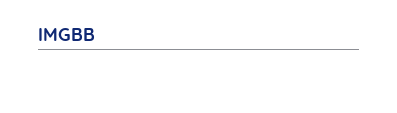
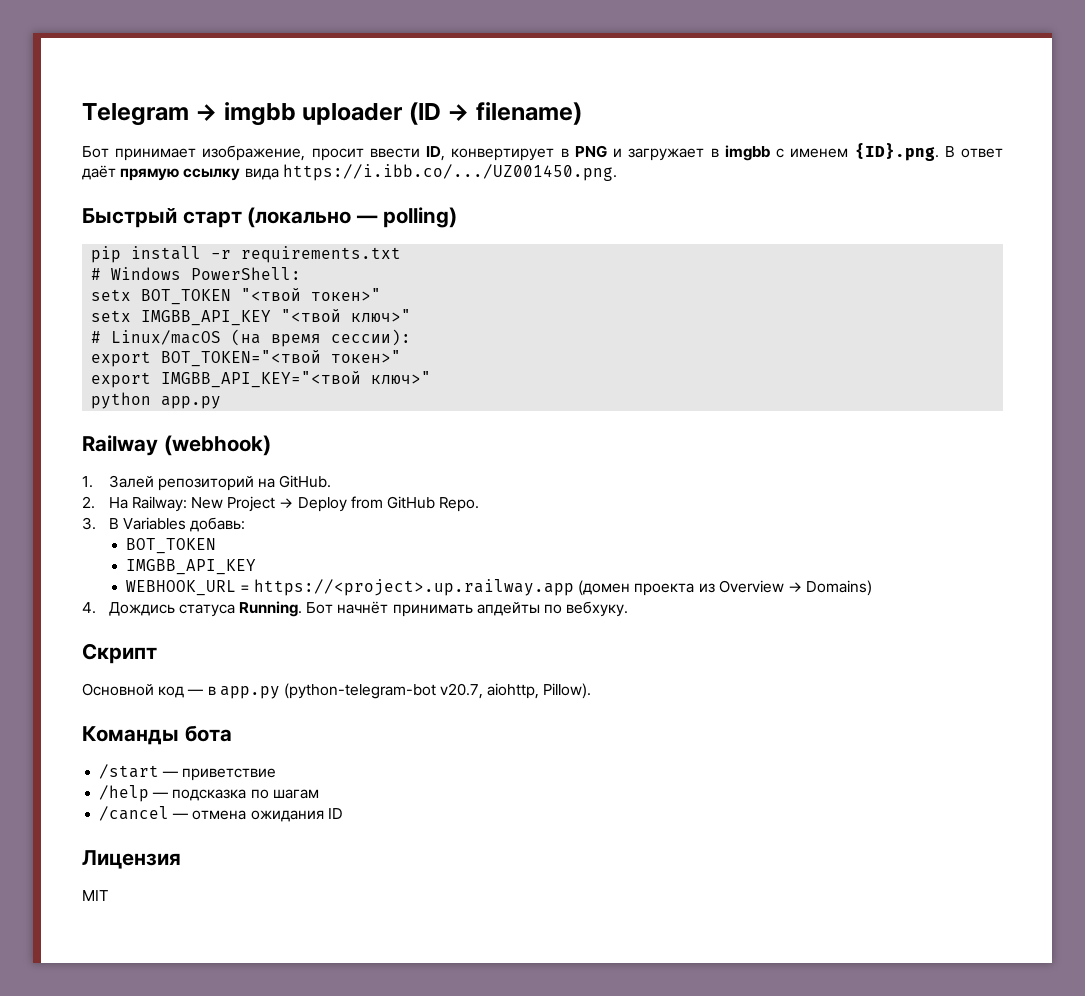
[38,28,95,41] IMGBB -> [82,102,582,126] [82,143,1004,161] [82,164,617,181] [82,207,457,228] [91,246,402,263] [91,267,302,280] [91,288,382,305] [91,309,412,326] [91,329,412,347] [91,350,402,367] [91,371,432,388] [91,392,222,409] [82,435,271,456] [82,475,332,491] [82,496,480,512] [82,517,245,532] [125,538,216,554] [125,559,256,575] [125,579,873,596] [82,601,629,617] [82,643,157,664] [82,683,592,699] [82,725,232,745] [99,764,277,781] [99,785,319,802] [99,806,343,822] [82,850,181,869] [82,890,108,901] Telegram → imgbb uploader (ID → filename) // Бот принимает изображение, просит ввести ID, конвертирует в PNG и загружает в imgbb с именем {ID}.png. В ответ даёт прямую ссылку вида https://i.ibb.co/.../UZ001450.png. // Быстрый старт (локально — polling) // pip install -r requirements.txt // # Windows PowerShell: // setx BOT_TOKEN "<твой токен>" // setx IMGBB_API_KEY "<твой ключ>" // # Linux/macOS (на время сессии): // export BOT_TOKEN="<твой токен>" // export IMGBB_API_KEY="<твой ключ>" // python app.py // Railway (webhook) // 1. Залей репозиторий на GitHub. // 2. На Railway: New Project → Deploy from GitHub Repo. // 3. В Variables добавь: // BOT_TOKEN // IMGBB_API_KEY // WEBHOOK_URL = https://<project>.up.railway.app (домен проекта из Overview → Domains) // 4. Дождись статуса Running. Бот начнёт принимать апдейты по вебхуку. // Скрипт // Основной код — в app.py (python-telegram-bot v20.7, aiohttp, Pillow). // Команды бота // /start — приветствие // /help — подсказка по шагам // /cancel — отмена ожидания ID // Лицензия // MIT

